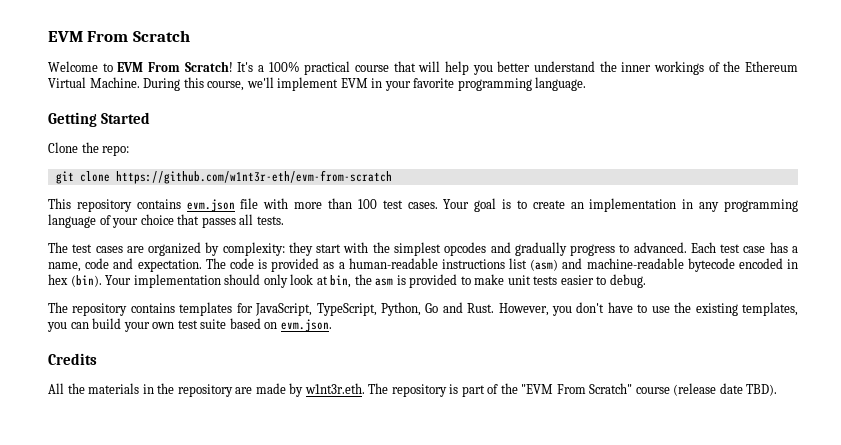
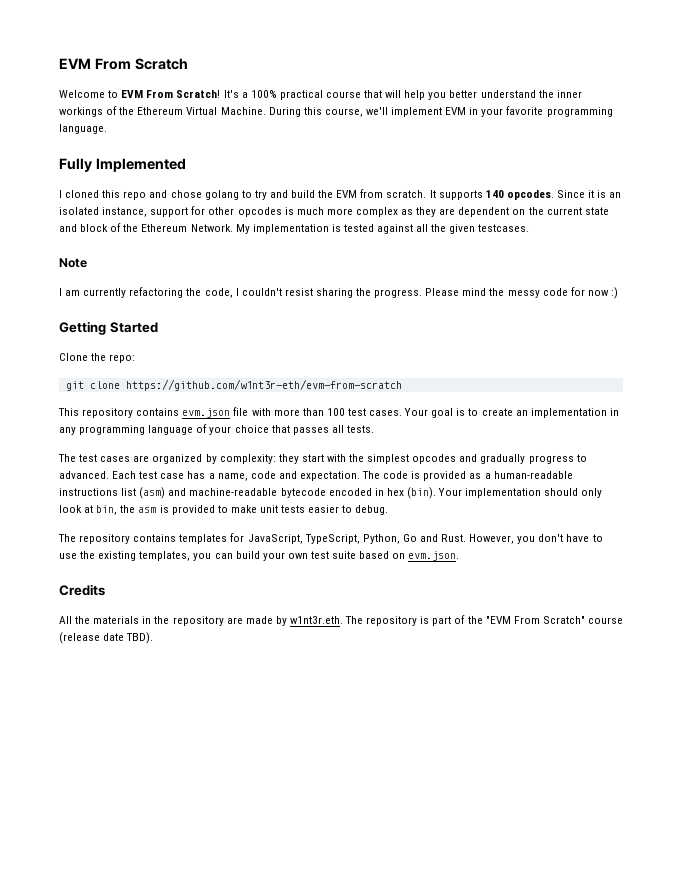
(587, 84) none -> [59,158,186,172] [59,189,622,200] [59,206,609,217] [59,223,530,234] [59,258,87,268] [59,287,618,299] // Fully Implemented // I cloned this repo and chose golang to try and build the EVM from scratch. It supports 140 opcodes. Since it is an isolated instance, support for other opcodes is much more complex as they are dependent on the current state and block of the Ethereum Network. My implementation is tested against all the given testcases. // Note // I am currently refactoring the code, I couldn't resist sharing the progress. Please mind the messy code for now :)

